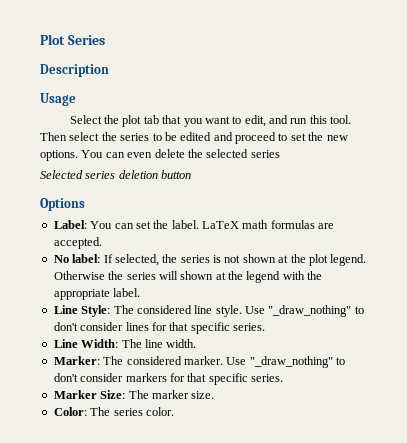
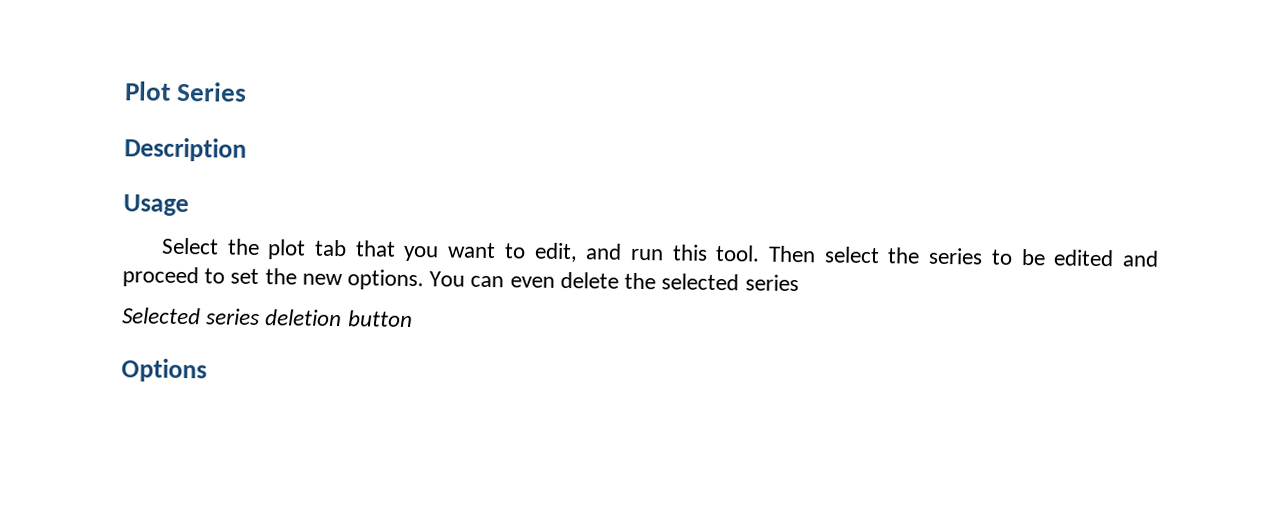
[53,220,335,229] [53,237,102,249] [53,254,367,266] [53,271,323,283] [53,288,141,300] [53,305,364,317] [53,322,265,334] [53,339,197,348] [53,356,345,368] [53,373,283,385] [53,390,215,399] [53,407,174,416] // Label: You can set the label. LaTeX math formulas are accepted. // No label: If selected, the series is not shown at the plot legend. Otherwise the series will shown at the legend with the appropriate label. // Line Style: The considered line style. Use "_draw_nothing" to don't consider lines for that specific series. // Line Width: The line width. // Marker: The considered marker. Use "_draw_nothing" to don't consider markers for that specific series. // Marker Size: The marker size. // Color: The series color. -> (207, 370) none

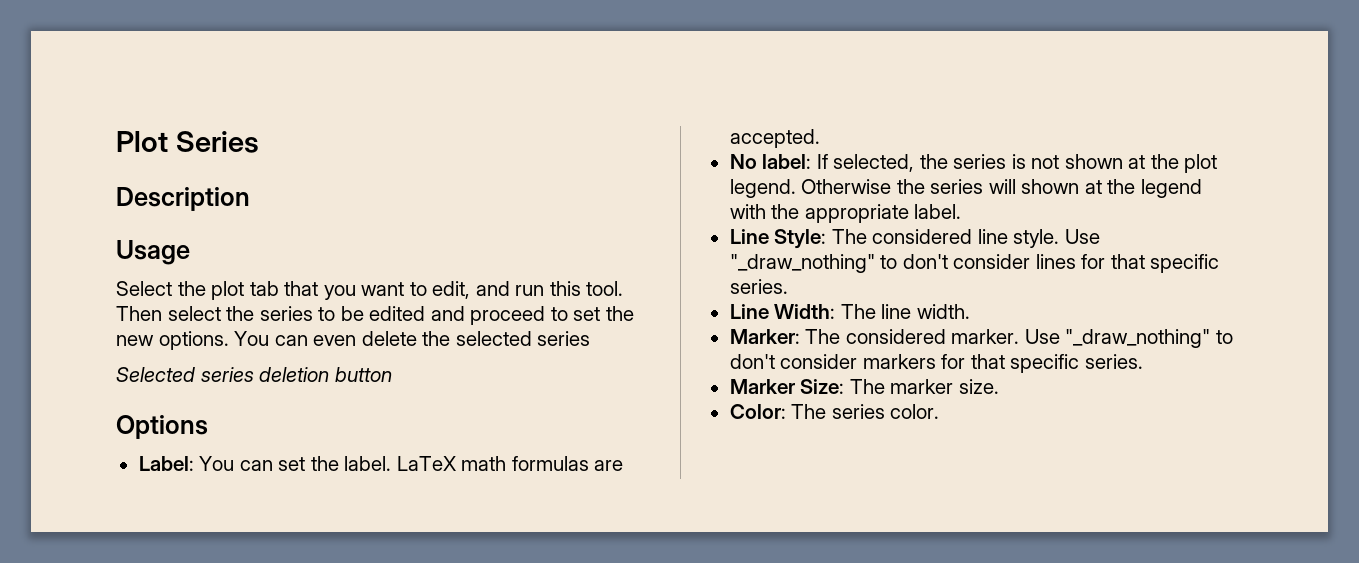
(207, 370) none -> [138,456,624,471] [729,129,820,148] [729,154,1218,173] [729,179,1202,198] [729,204,962,223] [729,229,1100,249] [729,254,1220,273] [729,279,788,294] [729,304,970,319] [729,329,1233,348] [729,354,1143,373] [729,379,999,394] [729,404,940,419] // Label: You can set the label. LaTeX math formulas are accepted. // No label: If selected, the series is not shown at the plot legend. Otherwise the series will shown at the legend with the appropriate label. // Line Style: The considered line style. Use "_draw_nothing" to don't consider lines for that specific series. // Line Width: The line width. // Marker: The considered marker. Use "_draw_nothing" to don't consider markers for that specific series. // Marker Size: The marker size. // Color: The series color.

